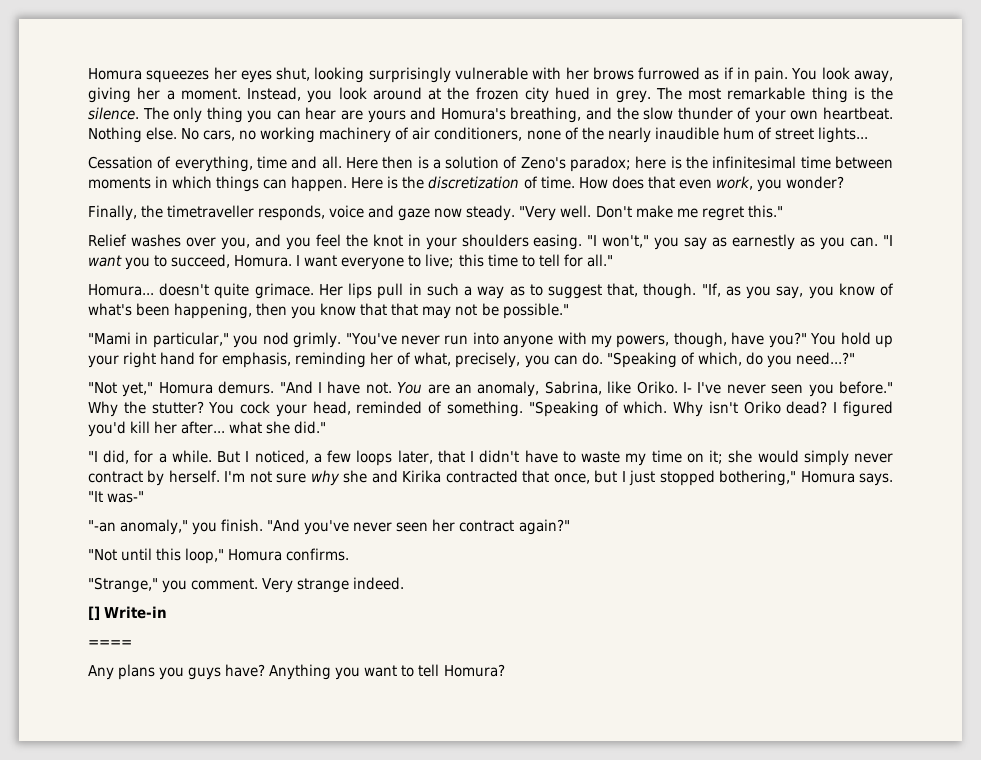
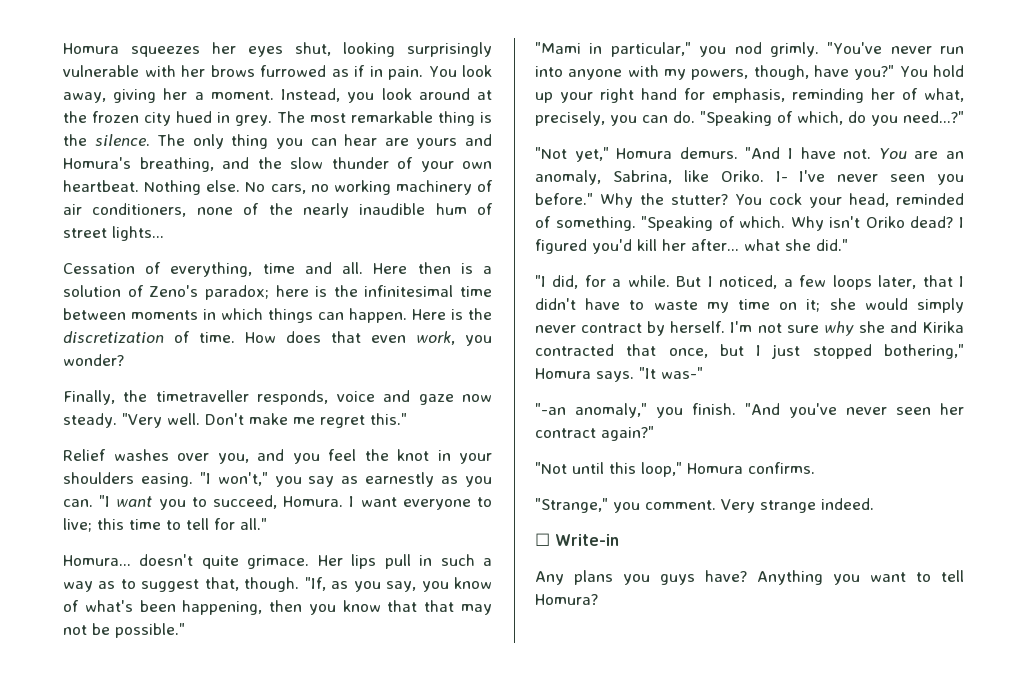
[88,606,100,620] [] -> [535,533,550,546] ☐
[88,640,132,647] // ==== -> (619, 540) none

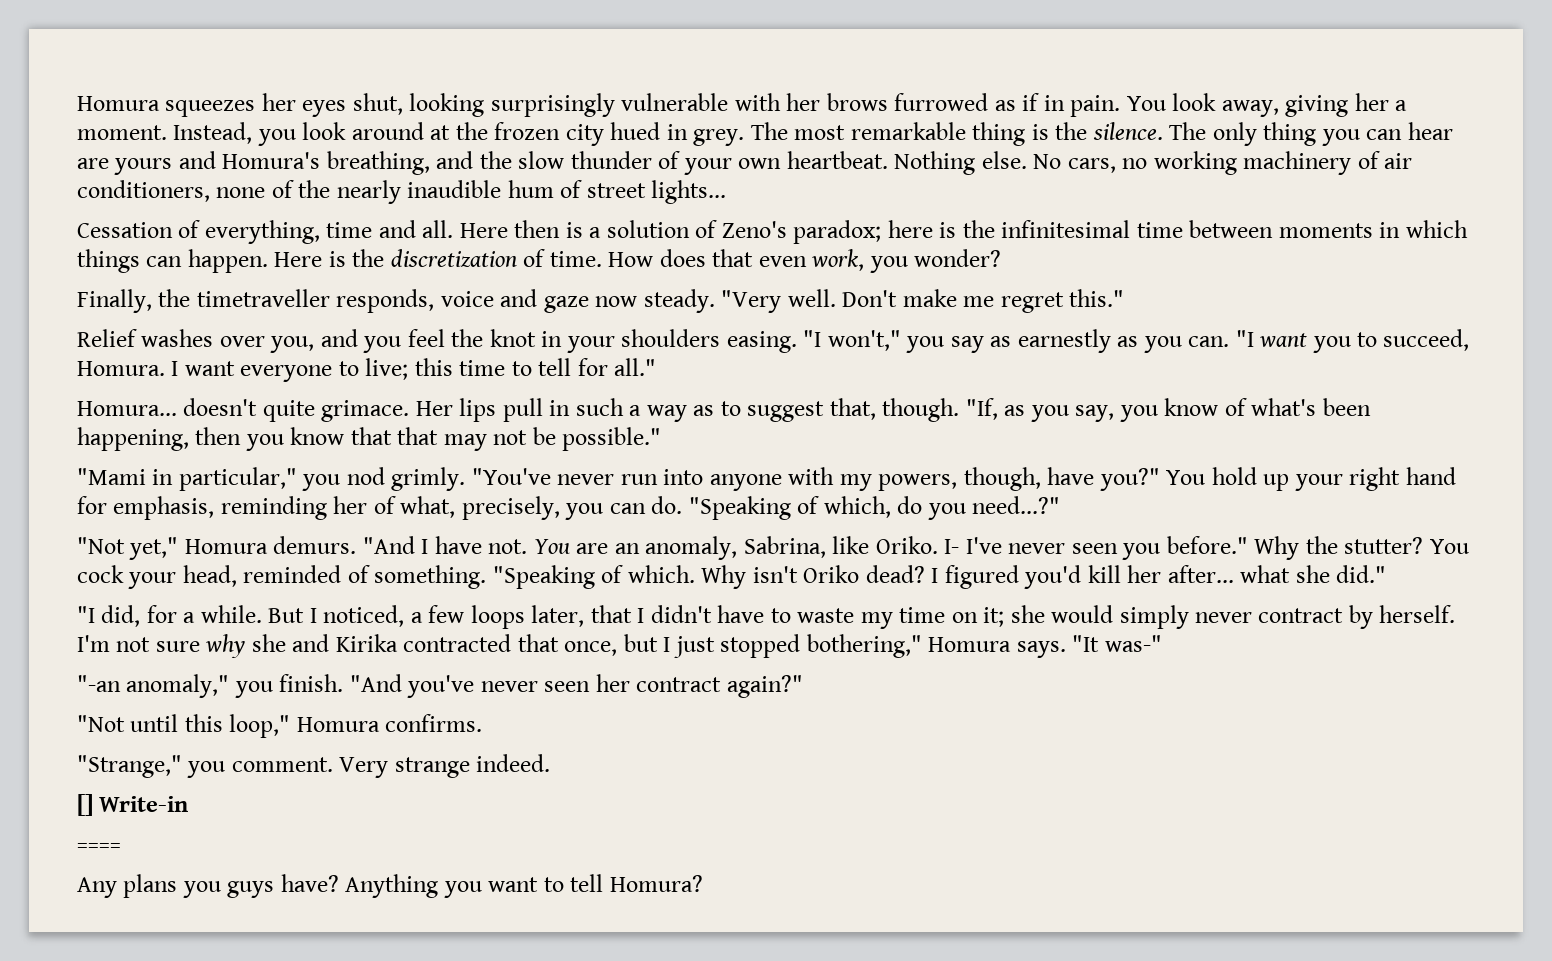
[535,533,550,546] ☐ -> [77,794,93,816] []
(619, 540) none -> [77,843,121,852] // ====

